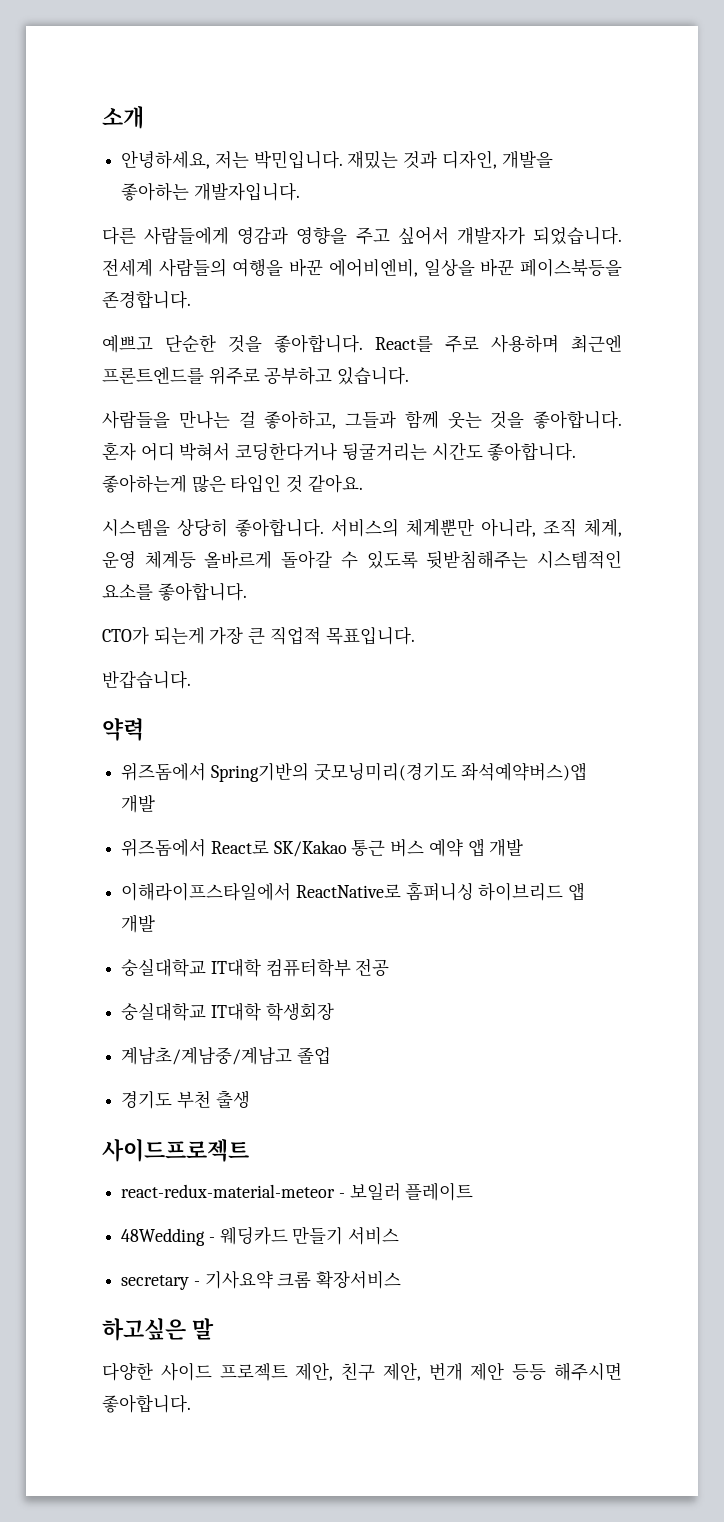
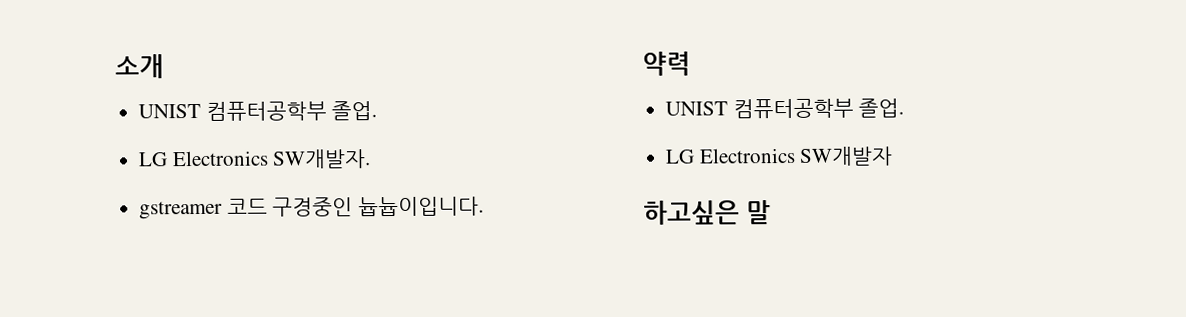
[121,150,553,169] [121,182,300,201] [102,226,622,245] [102,258,622,277] [102,290,191,309] [102,334,622,353] [102,366,410,385] [102,410,622,429] [102,442,577,461] [102,474,363,493] [102,518,622,537] [102,550,622,569] [102,582,247,601] [102,626,415,645] [102,670,191,689] [102,718,144,741] [121,762,588,782] [121,794,156,813] [121,838,524,857] [121,882,586,901] [121,914,156,933] [121,958,390,977] [121,1002,334,1021] [121,1046,331,1065] [121,1090,250,1109] [102,1138,249,1162] [121,1182,474,1201] [121,1226,400,1246] [121,1270,402,1290] [102,1318,214,1341] [102,1362,622,1381] [102,1394,191,1413] 안녕하세요, 저는 박민입니다. 재밌는 것과 디자인, 개발을 좋아하는 개발자입니다. // 다른 사람들에게 영감과 영향을 주고 싶어서 개발자가 되었습니다. 전세계 사람들의 여행을 바꾼 에어비엔비, 일상을 바꾼 페이스북등을 존경합니다. // 예쁘고 단순한 것을 좋아합니다. React를 주로 사용하며 최근엔 프론트엔드를 위주로 공부하고 있습니다. // 사람들을 만나는 걸 좋아하고, 그들과 함께 웃는 것을 좋아합니다. 혼자 어디 박혀서 코딩한다거나 뒹굴거리는 시간도 좋아합니다. 좋아하는게 많은 타입인 것 같아요. // 시스템을 상당히 좋아합니다. 서비스의 체계뿐만 아니라, 조직 체계, 운영 체계등 올바르게 돌아갈 수 있도록 뒷받침해주는 시스템적인 요소를 좋아합니다. // CTO가 되는게 가장 큰 직업적 목표입니다. // 반갑습니다. // 약력 // 위즈돔에서 Spring기반의 굿모닝미리(경기도 좌석예약버스)앱 개발 // 위즈돔에서 React로 SK/Kakao 통근 버스 예약 앱 개발 // 이해라이프스타일에서 ReactNative로 홈퍼니싱 하이브리드 앱 개발 // 숭실대학교 IT대학 컴퓨터학부 전공 // 숭실대학교 IT대학 학생회장 // 계남초/계남중/계남고 졸업 // 경기도 부천 출생 // 사이드프로젝트 // react-redux-material-meteor - 보일러 플레이트 // 48Wedding - 웨딩카드 만들기 서비스 // secretary - 기사요약 크롬 확장서비스 // 하고싶은 말 // 다양한 사이드 프로젝트 제안, 친구 제안, 번개 제안 등등 해주시면 좋아합니다. -> [138,101,378,121] [138,149,372,169] [139,196,485,220] [642,51,691,76] [665,98,905,119] [665,146,894,166] [643,200,771,225] UNIST 컴퓨터공학부 졸업. // LG Electronics SW개발자. // gstreamer 코드 구경중인 늅늅이입니다. // 약력 // UNIST 컴퓨터공학부 졸업. // LG Electronics SW개발자 // 하고싶은 말

